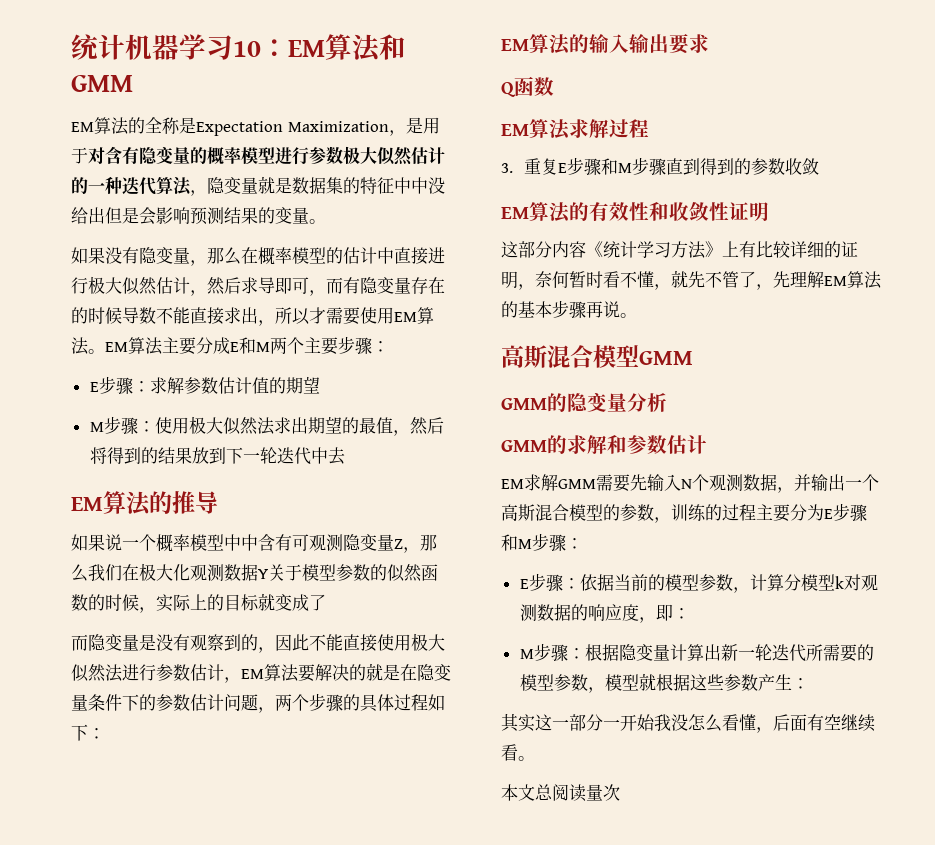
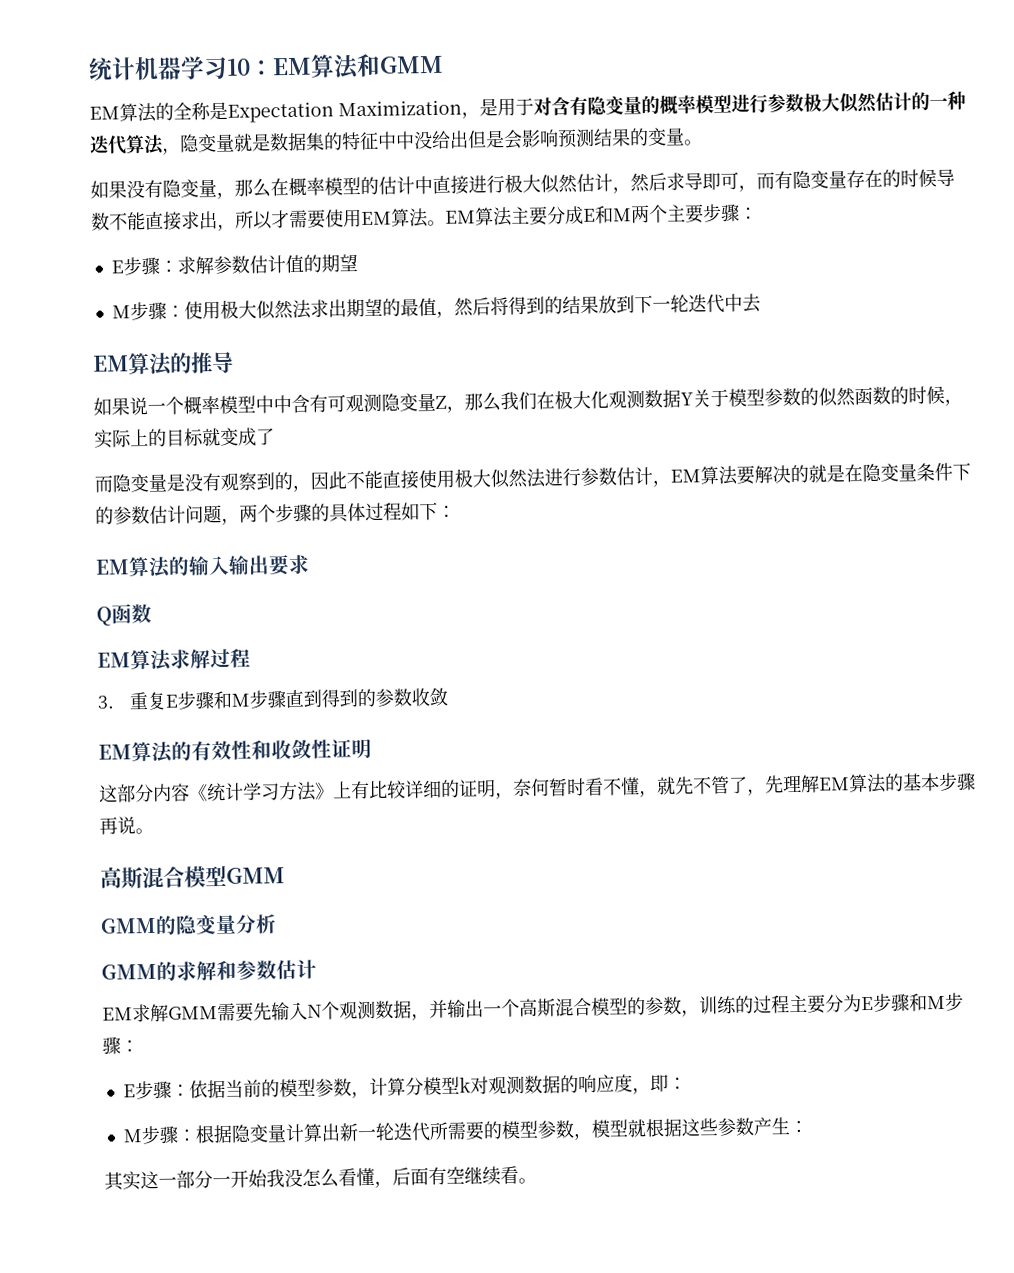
[501,784,620,802] // 本文总阅读量次 -> (537, 1180) none

